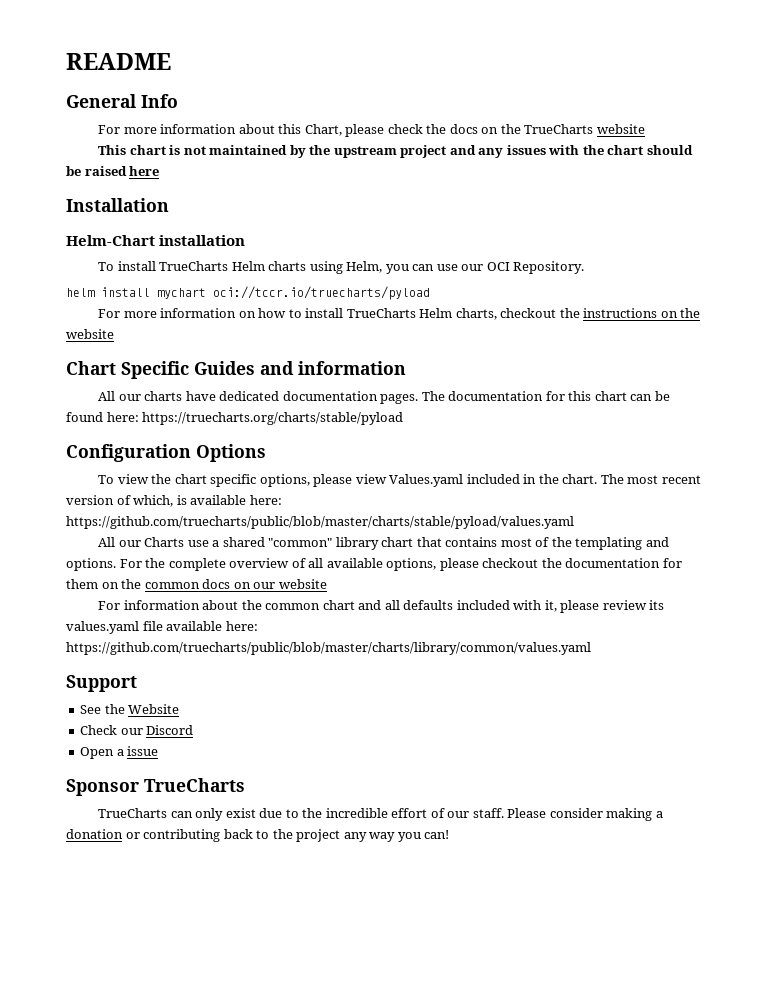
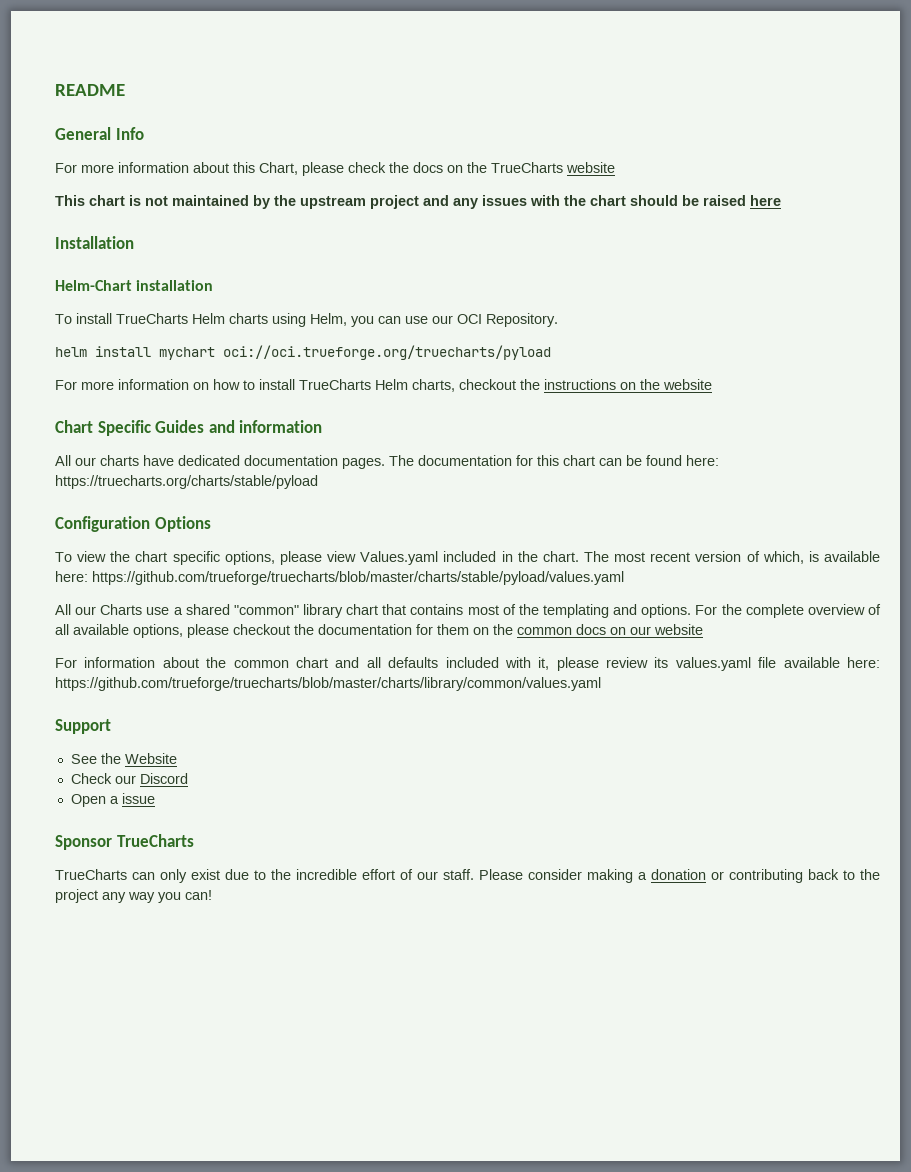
[213,286,430,300] oci://tccr.io/truecharts/pyload -> [223,345,551,360] oci://oci.trueforge.org/truecharts/pyload
[66,516,574,529] https://github.com/truecharts/public/blob/master/charts/stable/pyload/values.yaml -> [92,571,624,585] https://github.com/trueforge/truecharts/blob/master/charts/stable/pyload/values.yaml
[66,642,591,655] https://github.com/truecharts/public/blob/master/charts/library/common/values.yaml -> [55,677,601,691] https://github.com/trueforge/truecharts/blob/master/charts/library/common/values.yaml

